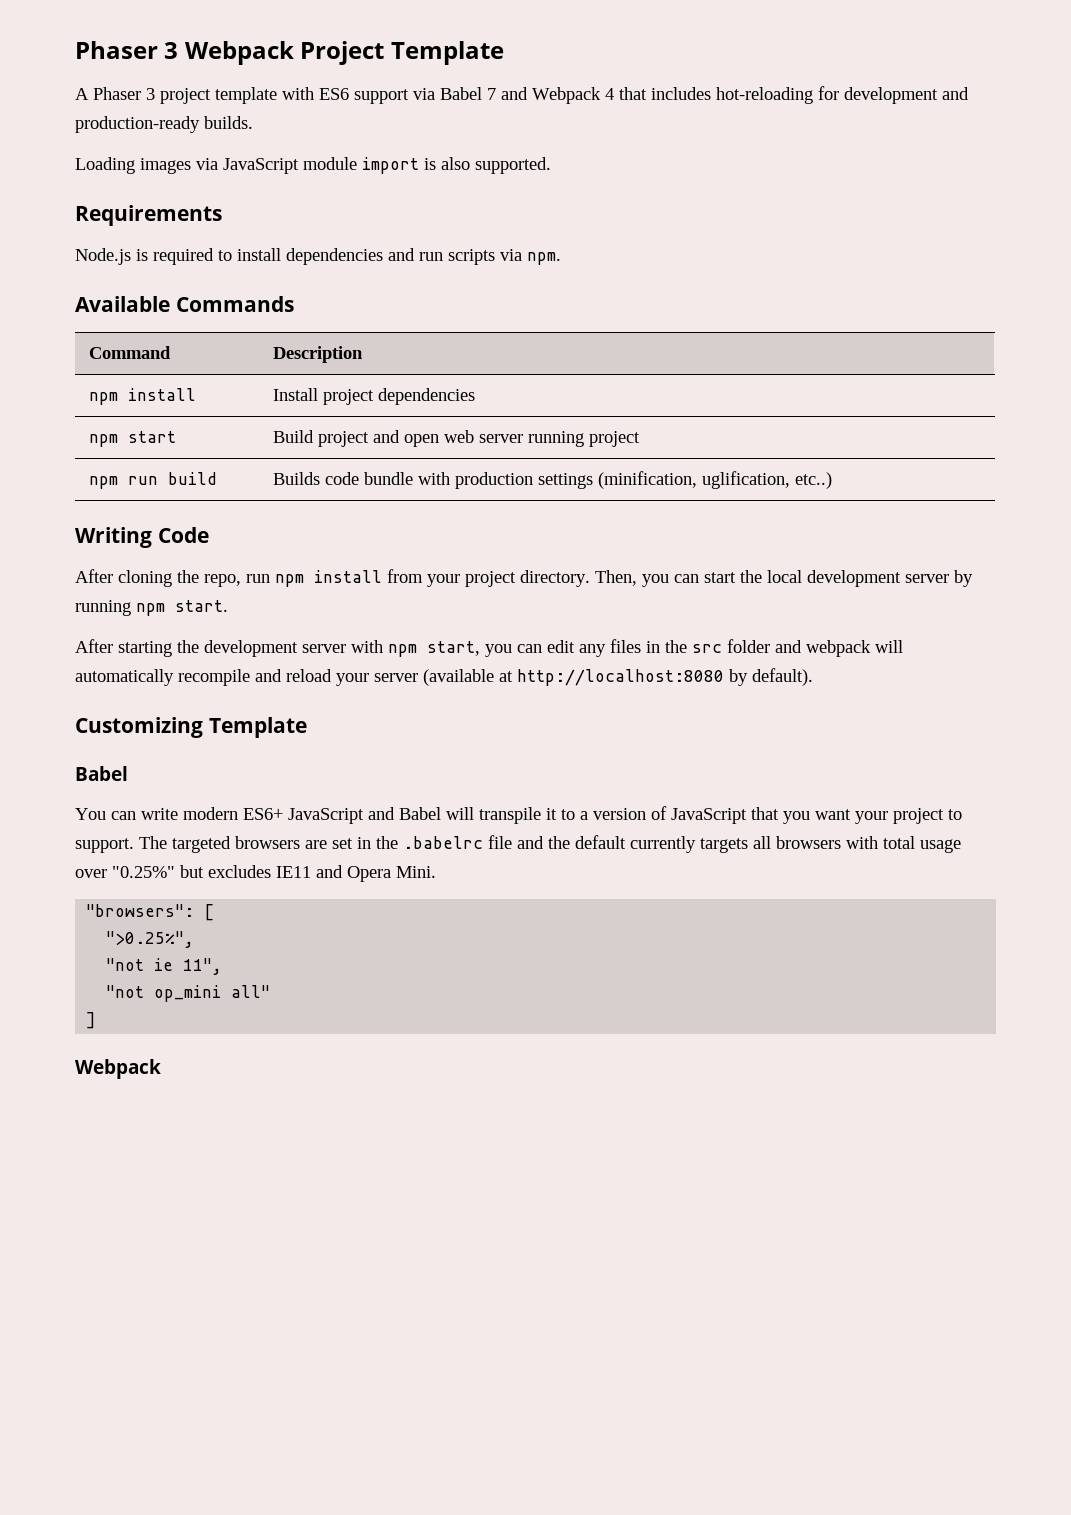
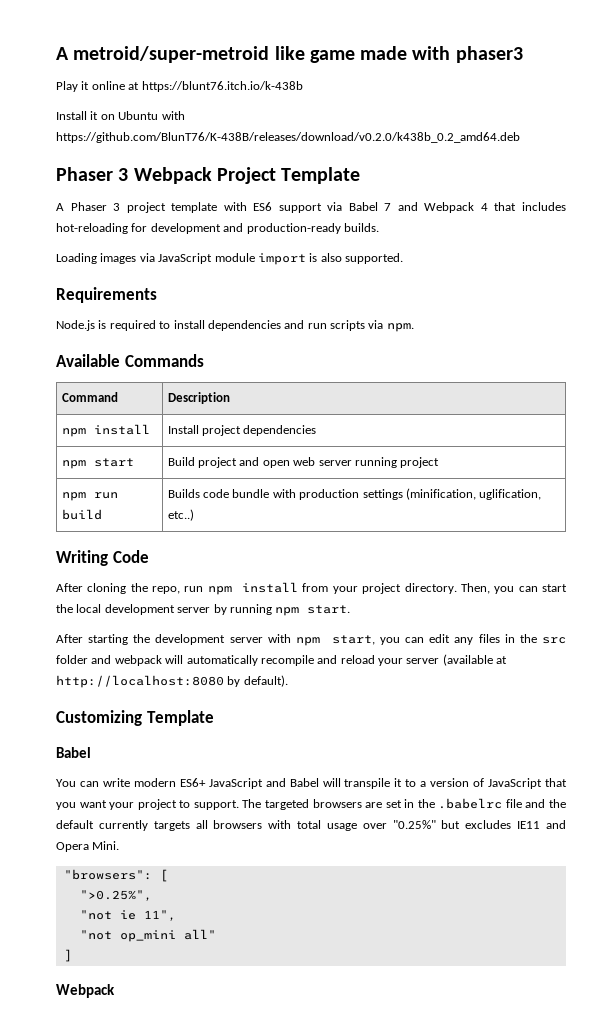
(75, 50) none -> [56,46,523,63] [56,81,303,92] [56,111,185,120] [56,132,520,143] A metroid/super-metroid like game made with phaser3 // Play it online at https://blunt76.itch.io/k-438b // Install it on Ubuntu with https://github.com/BlunT76/K-438B/releases/download/v0.2.0/k438b_0.2_amd64.deb //

